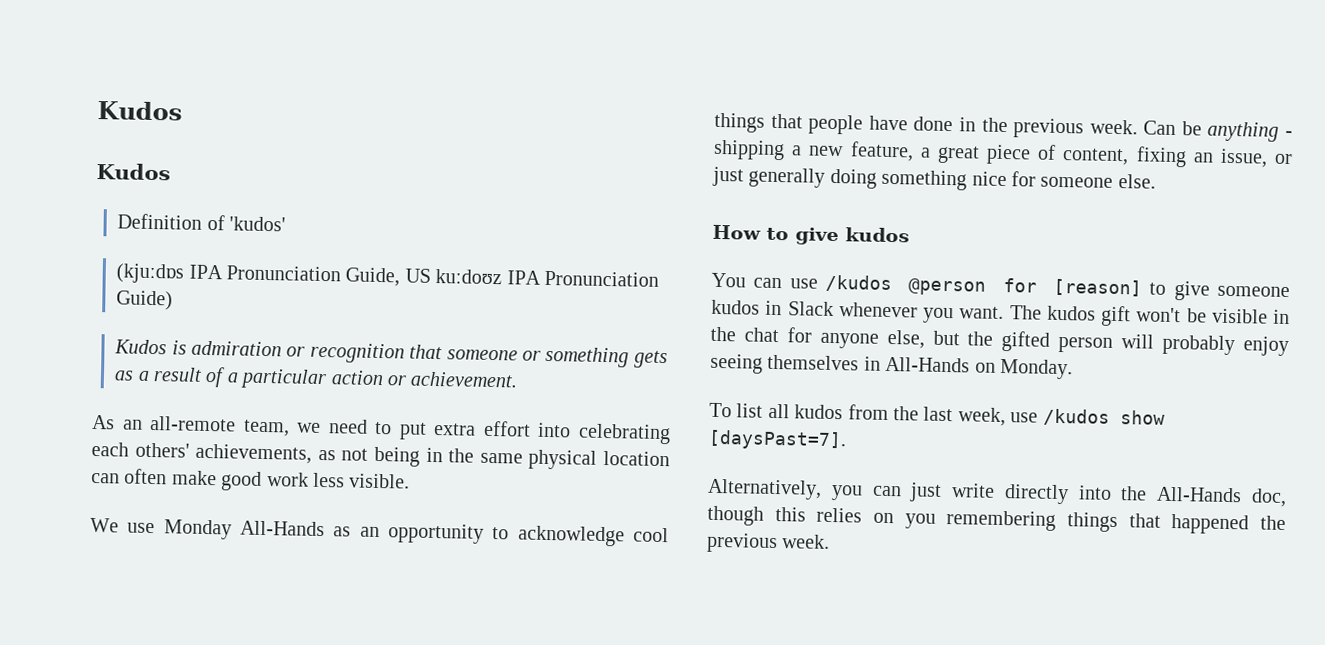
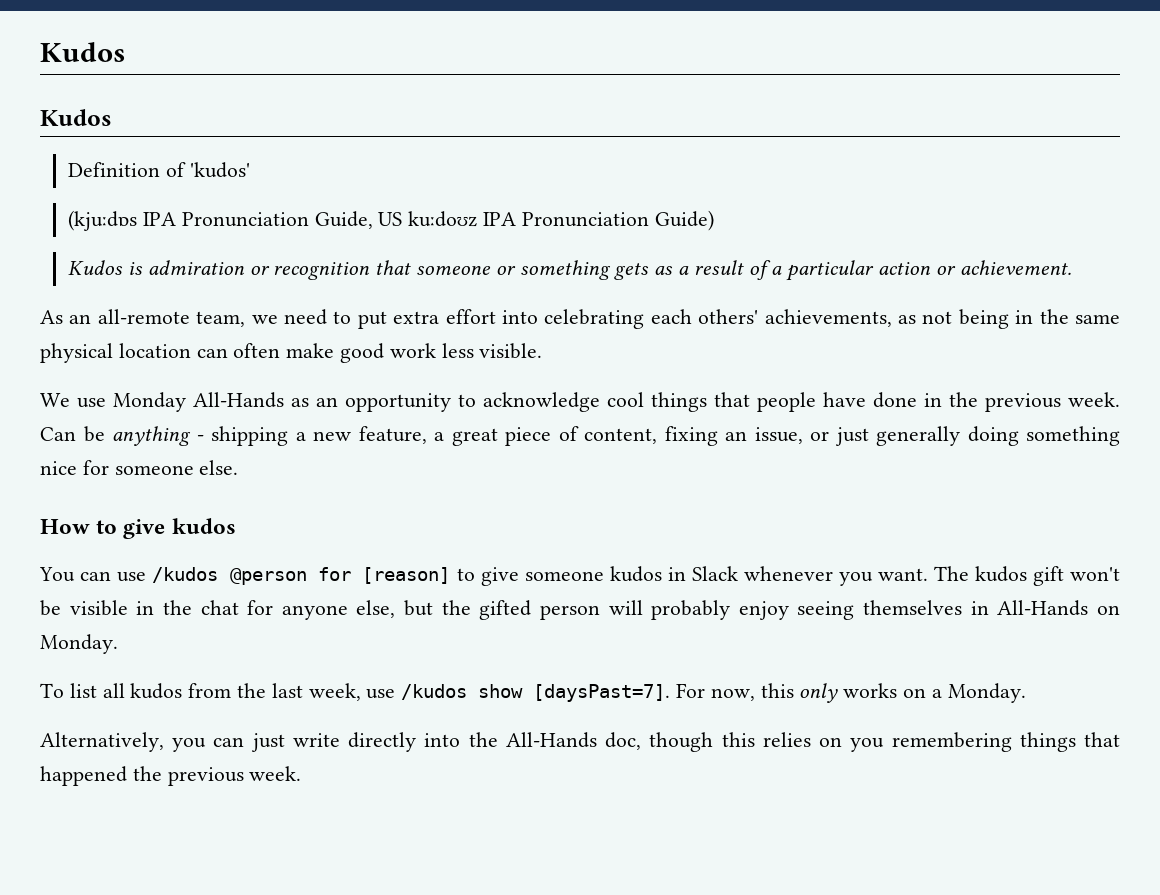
(847, 440) none -> [676,683,1026,703] For now, this only works on a Monday.

